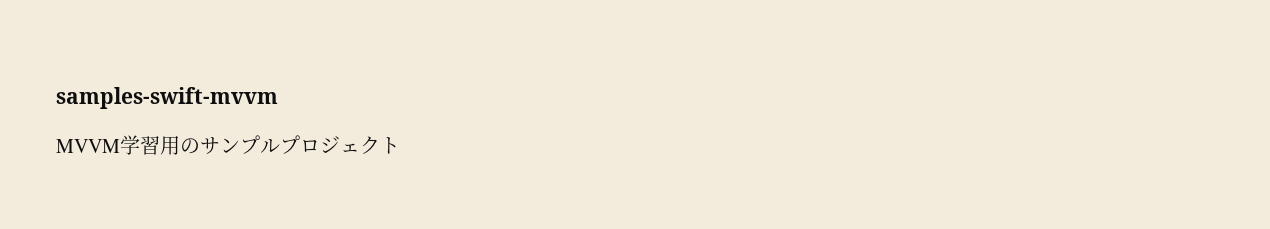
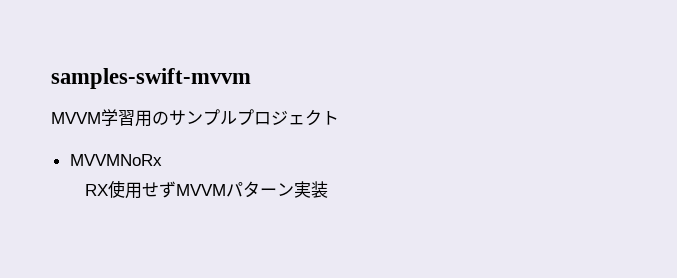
(400, 145) none -> [69,154,162,166] [84,180,328,199] // MVVMNoRx // RX使用せずMVVMパターン実装

